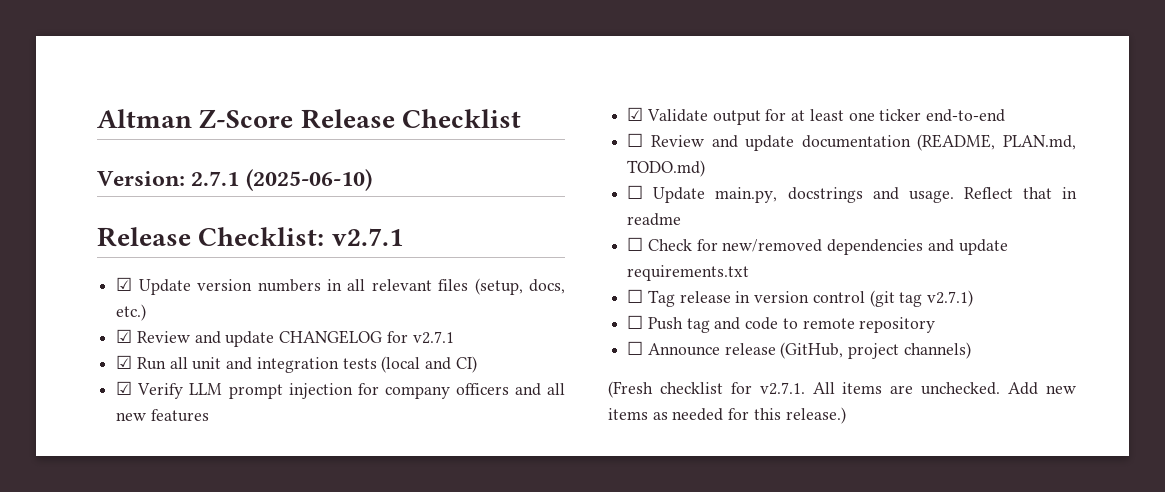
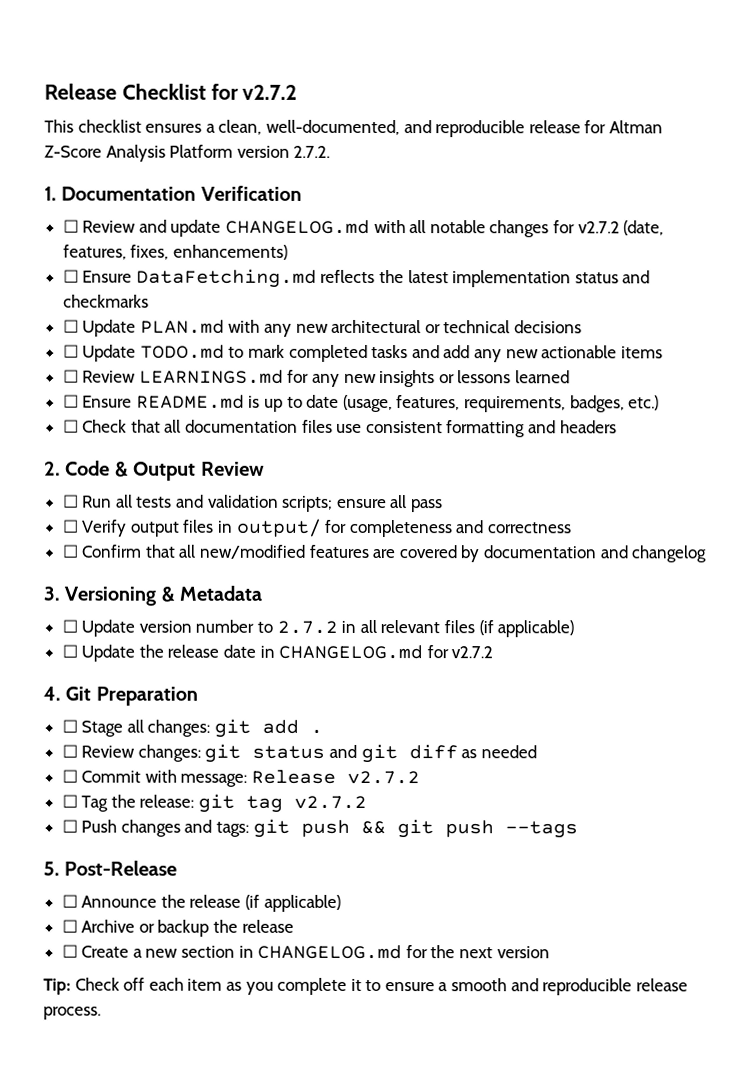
[97,109,522,129] [97,169,372,191] [97,227,403,247] [116,277,565,295] [116,304,147,321] [116,329,454,347] [116,355,477,373] [116,381,565,399] [116,409,209,422] [627,107,1006,125] [627,133,1076,151] [627,160,706,177] [627,185,1077,203] [627,213,682,226] [627,237,1008,255] [627,265,750,281] [627,289,974,307] [627,315,936,333] [627,341,971,359] [608,381,1076,398] [608,407,846,424] Altman Z-Score Release Checklist // Version: 2.7.1 (2025-06-10) // Release Checklist: v2.7.1 // ☑ Update version numbers in all relevant files (setup, docs, etc.) // ☑ Review and update CHANGELOG for v2.7.1 // ☑ Run all unit and integration tests (local and CI) // ☑ Verify LLM prompt injection for company officers and all new features // ☑ Validate output for at least one ticker end-to-end // ☐ Review and update documentation (README, PLAN.md, TODO.md) // ☐ Update main.py, docstrings and usage. Reflect that in readme // ☐ Check for new/removed dependencies and update requirements.txt // ☐ Tag release in version control (git tag v2.7.1) // ☐ Push tag and code to remote repository // ☐ Announce release (GitHub, project channels) // (Fresh checklist for v2.7.1. All items are unchecked. Add new items as needed for this release.) -> [44,83,298,100] [44,119,663,138] [44,144,331,162] [44,185,302,201] [62,219,665,238] [62,244,288,260] [62,268,651,288] [62,294,149,308] [62,319,583,337] [62,344,663,363] [62,369,571,388] [62,394,660,413] [62,419,617,438] [44,460,265,481] [62,494,444,513] [62,518,573,538] [61,544,707,563] [43,585,263,606] [61,619,575,638] [61,644,494,662] [43,686,198,706] [61,718,324,738] [61,743,537,764] [61,769,421,787] [61,793,368,813] [61,818,578,839] [43,860,178,876] [61,894,341,912] [61,919,294,937] [61,944,550,960] [43,977,688,996] [43,1006,101,1020] Release Checklist for v2.7.2 // This checklist ensures a clean, well-documented, and reproducible release for Altman Z-Score Analysis Platform version 2.7.2. // 1. Documentation Verification // ☐ Review and update CHANGELOG.md with all notable changes for v2.7.2 (date, features, fixes, enhancements) // ☐ Ensure DataFetching.md reflects the latest implementation status and checkmarks // ☐ Update PLAN.md with any new architectural or technical decisions // ☐ Update TODO.md to mark completed tasks and add any new actionable items // ☐ Review LEARNINGS.md for any new insights or lessons learned // ☐ Ensure README.md is up to date (usage, features, requirements, badges, etc.) // ☐ Check that all documentation files use consistent formatting and headers // 2. Code & Output Review // ☐ Run all tests and validation scripts; ensure all pass // ☐ Verify output files in output/ for completeness and correctness // ☐ Confirm that all new/modified features are covered by documentation and changelog // 3. Versioning & Metadata // ☐ Update version number to 2.7.2 in all relevant files (if applicable) // ☐ Update the release date in CHANGELOG.md for v2.7.2 // 4. Git Preparation // ☐ Stage all changes: git add . // ☐ Review changes: git status and git diff as needed // ☐ Commit with message: Release v2.7.2 // ☐ Tag the release: git tag v2.7.2 // ☐ Push changes and tags: git push && git push --tags // 5. Post-Release // ☐ Announce the release (if applicable) // ☐ Archive or backup the release // ☐ Create a new section in CHANGELOG.md for the next version // Tip: Check off each item as you complete it to ensure a smooth and reproducible release process.

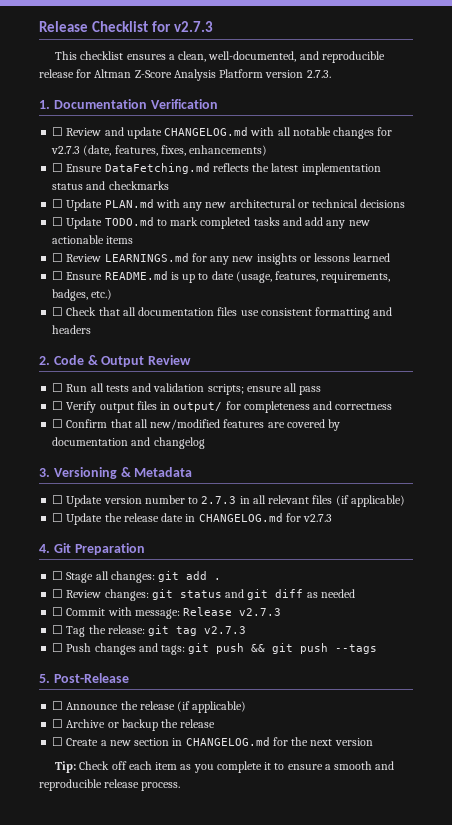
[242,84,298,100] v2.7.2 -> [173,21,213,32] v2.7.3
[293,145,331,158] 2.7.2. -> [306,70,331,78] 2.7.3.
[577,221,620,234] v2.7.2 -> [51,146,81,154] v2.7.3
[276,620,338,634] 2.7.2 -> [201,496,237,504] 2.7.3
[451,646,494,659] v2.7.2 -> [303,514,333,522] v2.7.3
[347,770,421,785] v2.7.2 -> [239,608,282,616] v2.7.3
[294,795,368,809] v2.7.2 -> [204,626,247,634] v2.7.3

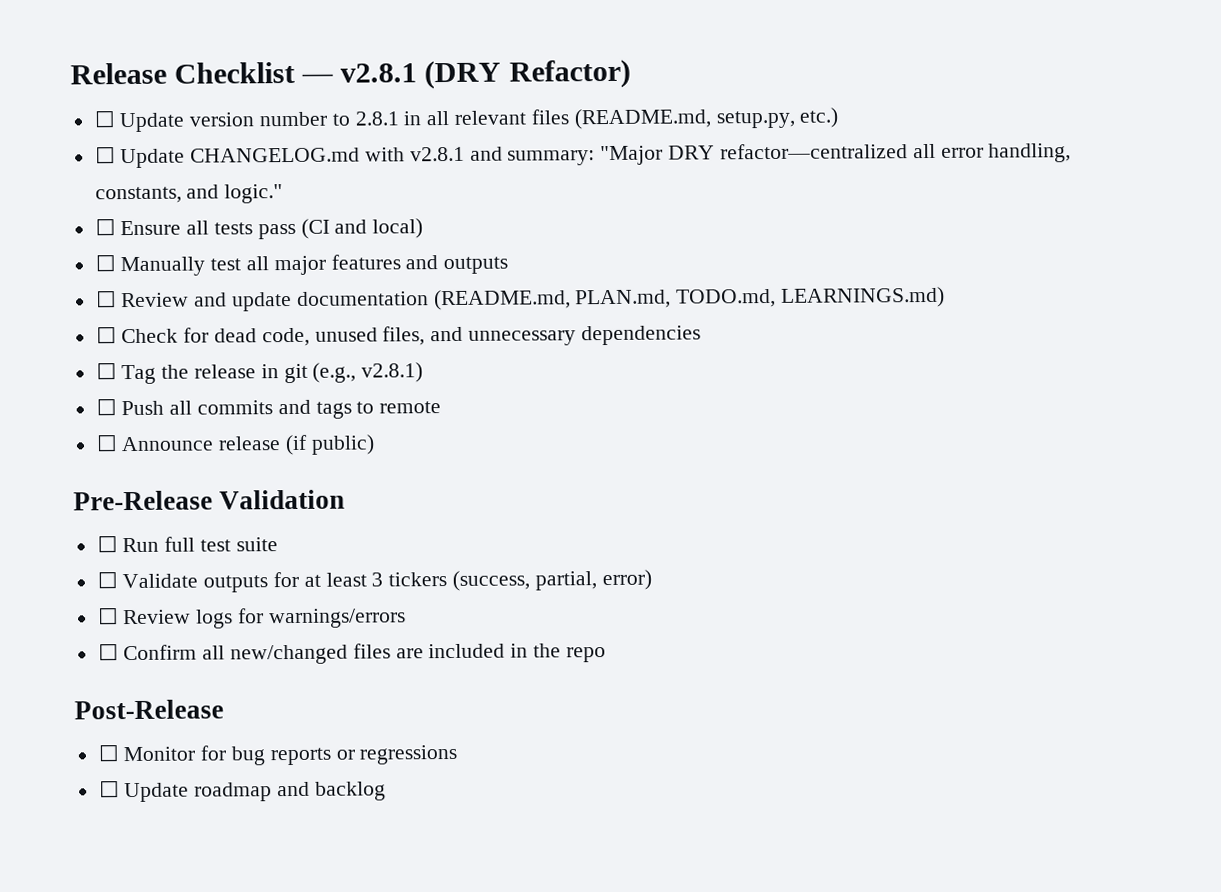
[151,21,213,32] [55,51,385,63] [39,69,331,81] [39,99,218,109] [52,127,393,139] [51,145,268,156] [52,163,381,175] [52,181,169,190] [52,199,406,211] [52,217,370,229] [52,235,134,244] [52,253,391,265] [52,271,391,283] [52,289,113,301] [52,307,393,319] [52,325,92,334] [39,355,192,367] [52,383,322,395] [52,401,393,413] [52,419,341,431] [52,437,205,449] [39,467,193,479] for v2.7.3 // This checklist ensures a clean, well-documented, and reproducible release for Altman Z-Score Analysis Platform version 2.7.3. // 1. Documentation Verification // ☐ Review and update CHANGELOG.md with all notable changes for v2.7.3 (date, features, fixes, enhancements) // ☐ Ensure DataFetching.md reflects the latest implementation status and checkmarks // ☐ Update PLAN.md with any new architectural or technical decisions // ☐ Update TODO.md to mark completed tasks and add any new actionable items // ☐ Review LEARNINGS.md for any new insights or lessons learned // ☐ Ensure README.md is up to date (usage, features, requirements, badges, etc.) // ☐ Check that all documentation files use consistent formatting and headers // 2. Code & Output Review // ☐ Run all tests and validation scripts; ensure all pass // ☐ Verify output files in output/ for completeness and correctness // ☐ Confirm that all new/modified features are covered by documentation and changelog // 3. Versioning & Metadata -> [301,59,631,90] — v2.8.1 (DRY Refactor)
[201,496,237,504] 2.7.3 -> [354,111,399,126] 2.8.1
[335,495,405,507] [52,513,333,525] [39,543,145,555] [52,571,222,583] [52,589,355,601] [52,607,282,619] [52,625,247,637] [52,643,378,655] [39,673,129,683] [52,701,247,713] [52,719,216,731] [52,737,373,746] [55,761,395,773] [39,779,181,791] (if applicable) // ☐ Update the release date in CHANGELOG.md for v2.7.3 // 4. Git Preparation // ☐ Stage all changes: git add . // ☐ Review changes: git status and git diff as needed // ☐ Commit with message: Release v2.7.3 // ☐ Tag the release: git tag v2.7.3 // ☐ Push changes and tags: git push && git push --tags // 5. Post-Release // ☐ Announce the release (if applicable) // ☐ Archive or backup the release // ☐ Create a new section in CHANGELOG.md for the next version // Tip: Check off each item as you complete it to ensure a smooth and reproducible release process. -> [573,107,840,130] [94,143,1072,169] [94,184,284,204] [94,218,424,240] [94,254,509,277] [95,286,946,312] [95,325,701,347] [95,362,424,385] [95,398,442,419] [95,434,375,456] [73,489,346,511] [96,535,278,553] [96,569,652,593] [97,607,406,629] [97,643,606,665] [74,699,224,720] [97,744,458,766] [98,780,386,803] (README.md, setup.py, etc.) // ☐ Update CHANGELOG.md with v2.8.1 and summary: "Major DRY refactor—centralized all error handling, constants, and logic." // ☐ Ensure all tests pass (CI and local) // ☐ Manually test all major features and outputs // ☐ Review and update documentation (README.md, PLAN.md, TODO.md, LEARNINGS.md) // ☐ Check for dead code, unused files, and unnecessary dependencies // ☐ Tag the release in git (e.g., v2.8.1) // ☐ Push all commits and tags to remote // ☐ Announce release (if public) // Pre-Release Validation // ☐ Run full test suite // ☐ Validate outputs for at least 3 tickers (success, partial, error) // ☐ Review logs for warnings/errors // ☐ Confirm all new/changed files are included in the repo // Post-Release // ☐ Monitor for bug reports or regressions // ☐ Update roadmap and backlog

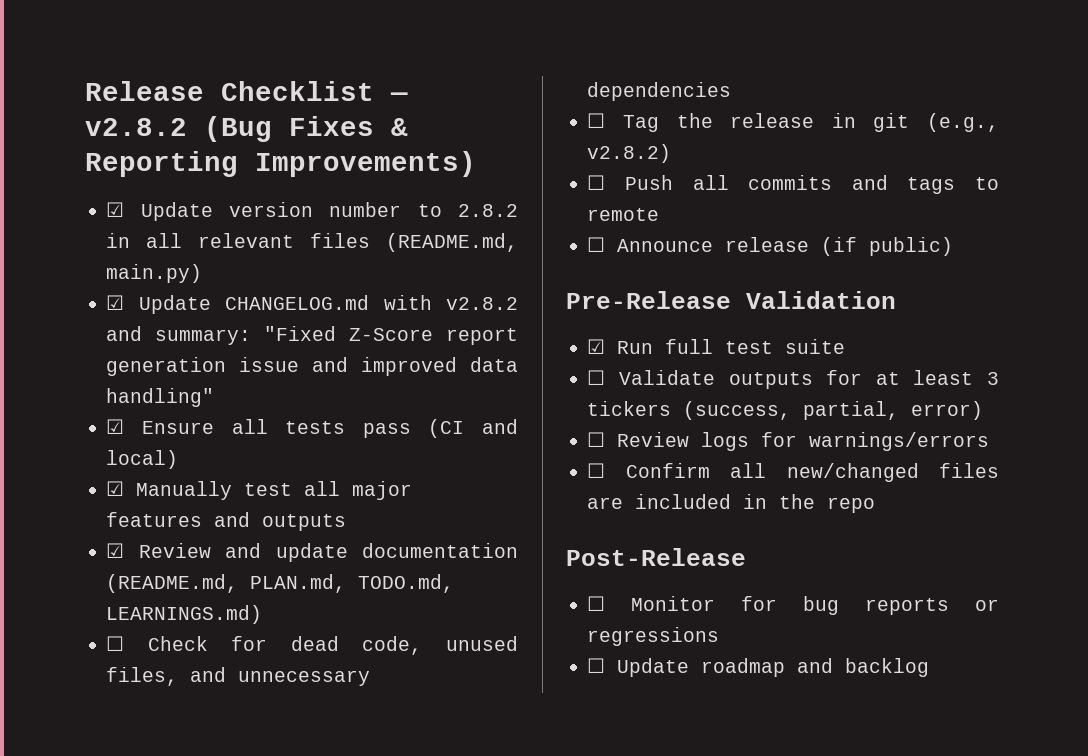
[340,59,631,90] [93,110,115,128] v2.8.1 (DRY Refactor) // ☐ -> [85,116,408,142] [85,151,476,177] [106,202,125,217] v2.8.2 (Bug Fixes & Reporting Improvements) // ☑
[354,111,399,126] 2.8.1 -> [458,204,518,217] 2.8.2
[715,107,840,129] [94,146,116,164] setup.py, etc.) // ☐ -> [106,264,203,283] [106,295,125,310] main.py) // ☑
[409,146,465,162] v2.8.1 -> [446,297,518,310] v2.8.2
[600,143,1072,166] [94,184,284,204] [94,218,116,236] "Major DRY refactor—centralized all error handling, constants, and logic." // ☐ -> [264,326,518,345] [106,357,518,376] [106,388,215,407] [106,419,125,434] "Fixed Z-Score report generation issue and improved data handling" // ☑
[94,254,116,272] ☐ -> [106,481,125,496] ☑
[95,290,117,308] ☐ -> [106,543,125,558] ☑
[361,362,424,383] v2.8.1) -> [587,144,672,163] v2.8.2)
[96,535,118,553] ☐ -> [587,339,606,354] ☑

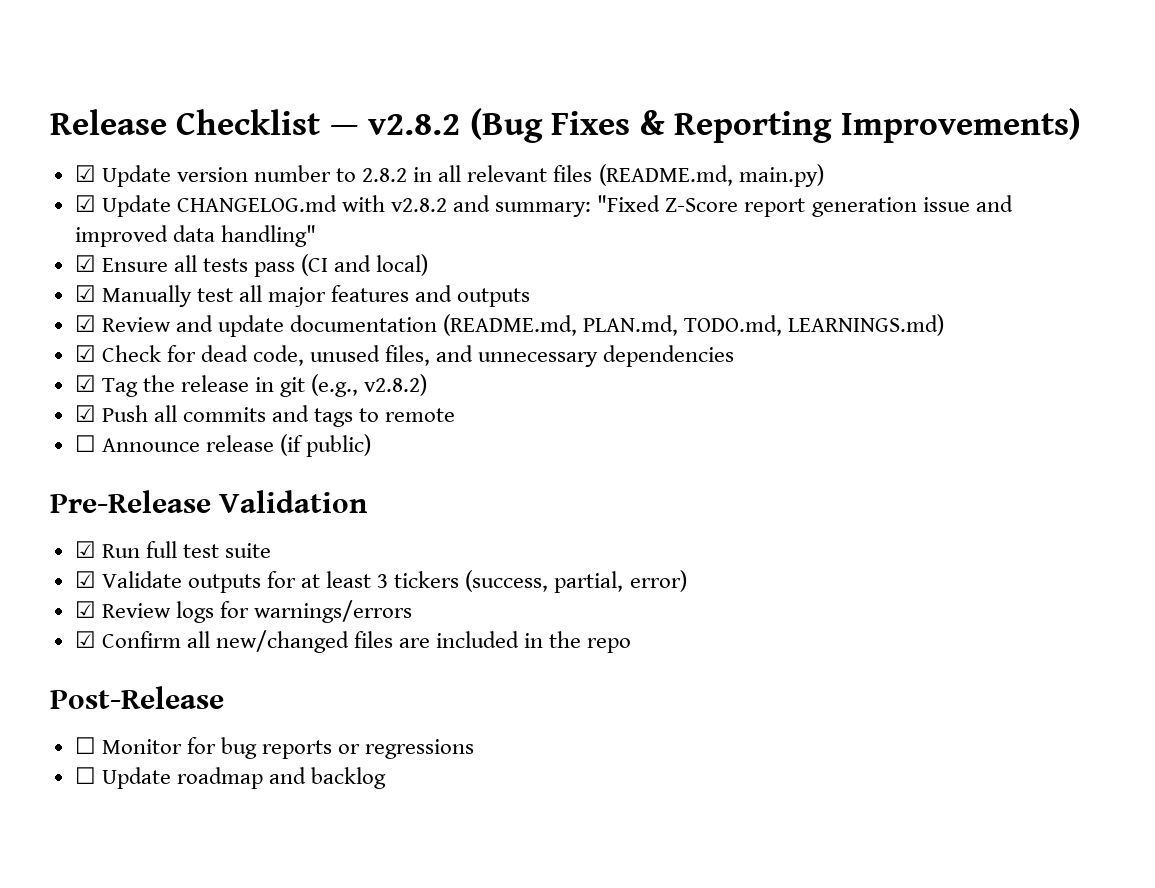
[106,636,125,651] ☐ -> [74,345,96,362] ☑
[587,113,606,128] ☐ -> [74,375,96,392] ☑
[587,175,606,190] ☐ -> [74,405,96,422] ☑
[587,370,606,385] ☐ -> [74,571,96,588] ☑
[587,432,606,447] ☐ -> [74,601,96,618] ☑
[587,463,606,478] ☐ -> [74,631,96,648] ☑

